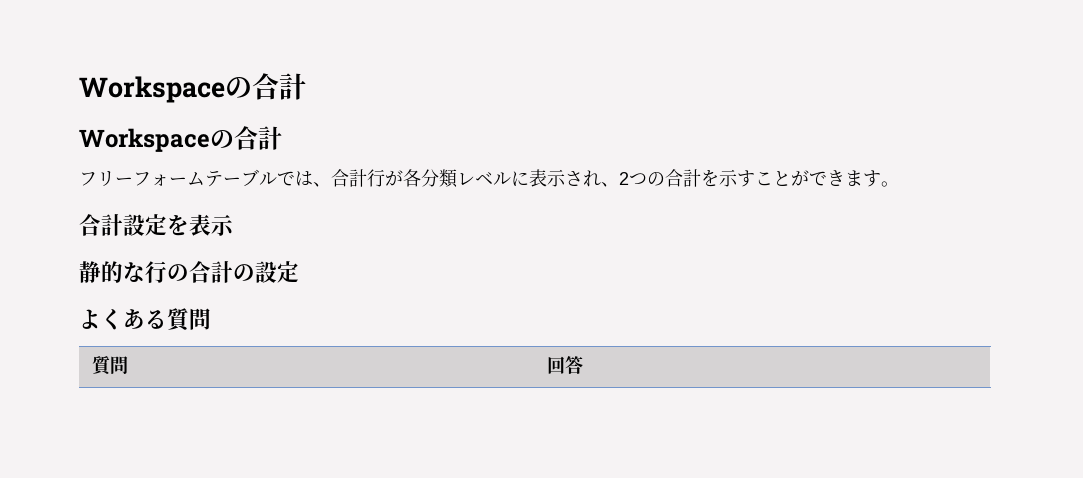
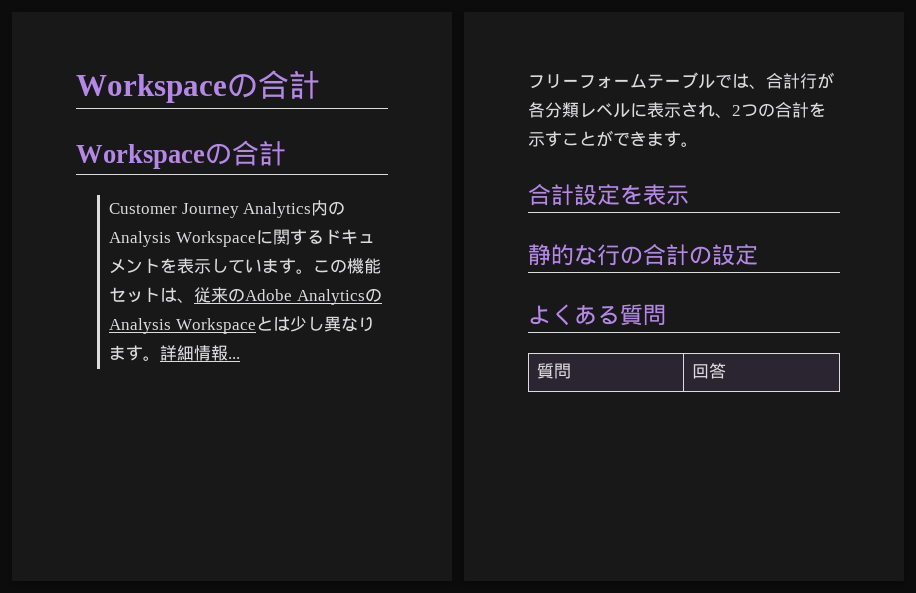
(282, 138) none -> [108,200,346,218] [108,229,375,247] [108,258,381,274] [108,287,382,305] [108,316,375,334] [108,345,240,361] // Customer Journey Analytics内のAnalysis Workspaceに関するドキュメントを表示しています。この機能セットは、従来のAdobe AnalyticsのAnalysis Workspaceとは少し異なります。詳細情報...

